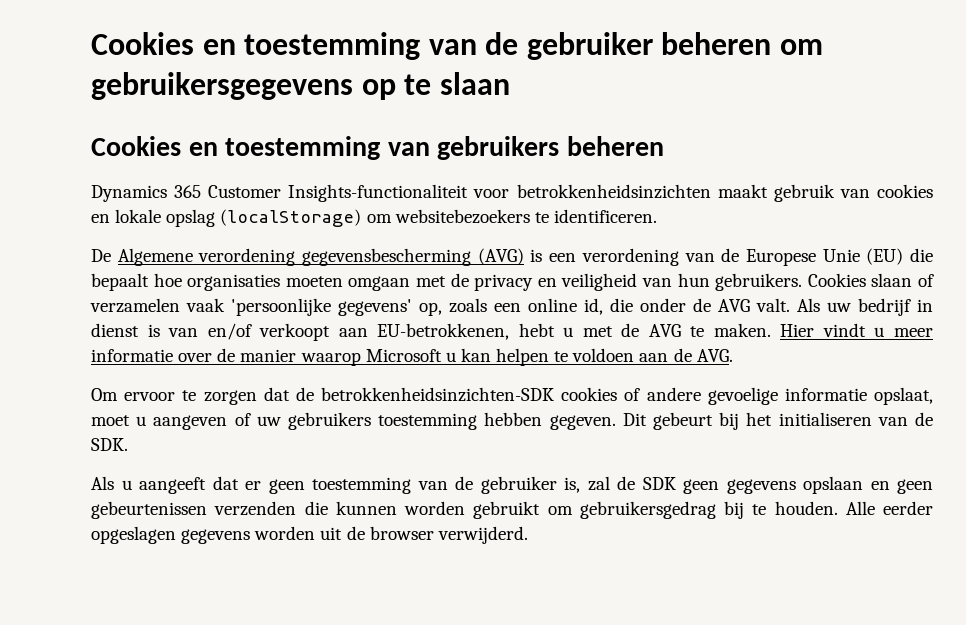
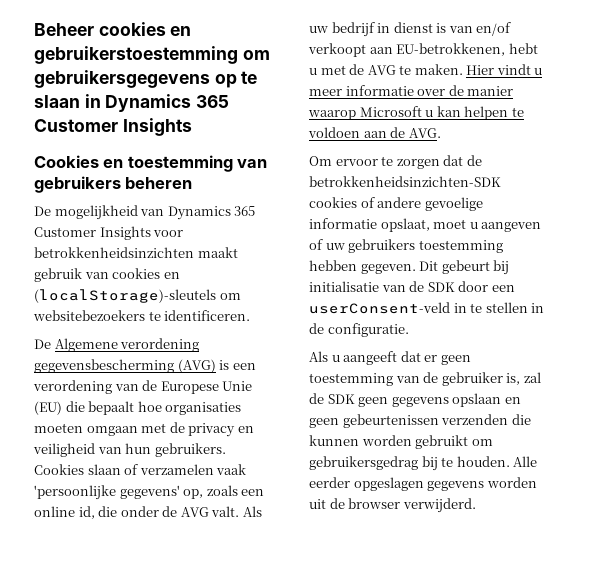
[91,32,772,60] Cookies en toestemming van de gebruiker beheren -> [34,22,192,36] [34,46,238,64] Beheer cookies en gebruikerstoestemming
(510, 83) none -> [84,94,230,112] [34,118,192,136] in Dynamics 365 Customer Insights
[91,184,469,202] Dynamics 365 Customer Insights-functionaliteit -> [34,205,256,220] [34,226,151,240] De mogelijkheid van Dynamics 365 Customer Insights
[115,209,362,227] lokale opslag (localStorage) -> [34,289,216,303] (localStorage)-sleutels
[746,412,934,426] [91,438,128,451] het initialiseren van de SDK. -> [309,281,515,292] [309,302,545,314] [309,323,409,337] initialisatie van de SDK door een userConsent-veld in te stellen in de configuratie.

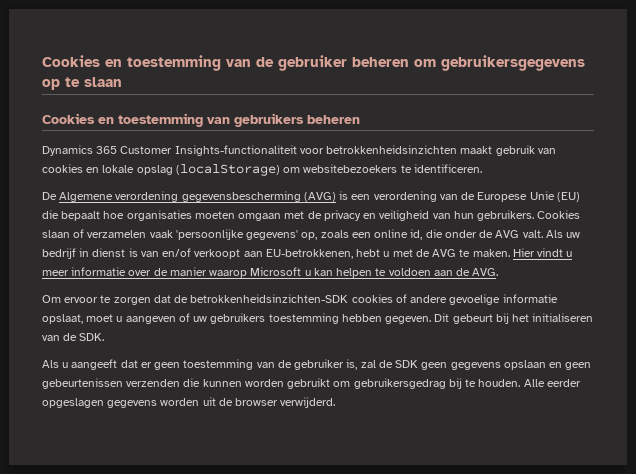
[34,22,192,36] [34,46,238,64] Beheer cookies en gebruikerstoestemming -> [42,55,409,71] Cookies en toestemming van de gebruiker beheren
[84,94,230,112] [34,118,192,136] in Dynamics 365 Customer Insights -> (122, 82) none
[34,205,256,220] [34,226,151,240] De mogelijkheid van Dynamics 365 Customer Insights -> [42,145,297,156] Dynamics 365 Customer Insights-functionaliteit
[34,289,216,303] (localStorage)-sleutels -> [102,164,280,176] lokale opslag (localStorage)
[309,281,515,292] [309,302,545,314] [309,323,409,337] initialisatie van de SDK door een userConsent-veld in te stellen in de configuratie. -> [512,313,594,322] [42,333,105,341] het initialiseren van de SDK.

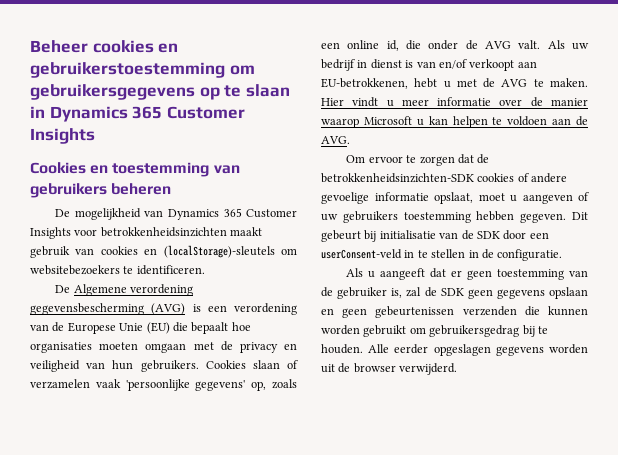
[42,55,409,71] Cookies en toestemming van de gebruiker beheren -> [30,40,179,53] [30,62,225,78] Beheer cookies en gebruikerstoestemming
(122, 82) none -> [30,106,245,122] [30,128,95,144] in Dynamics 365 Customer Insights
[42,145,297,156] Dynamics 365 Customer Insights-functionaliteit -> [55,208,297,220] [30,227,71,239] De mogelijkheid van Dynamics 365 Customer Insights
[102,164,280,176] lokale opslag (localStorage) -> [163,245,275,258] (localStorage)-sleutels
[512,313,594,322] [42,333,105,341] het initialiseren van de SDK. -> [379,230,549,240] [321,249,563,261] initialisatie van de SDK door een userConsent-veld in te stellen in de configuratie.

